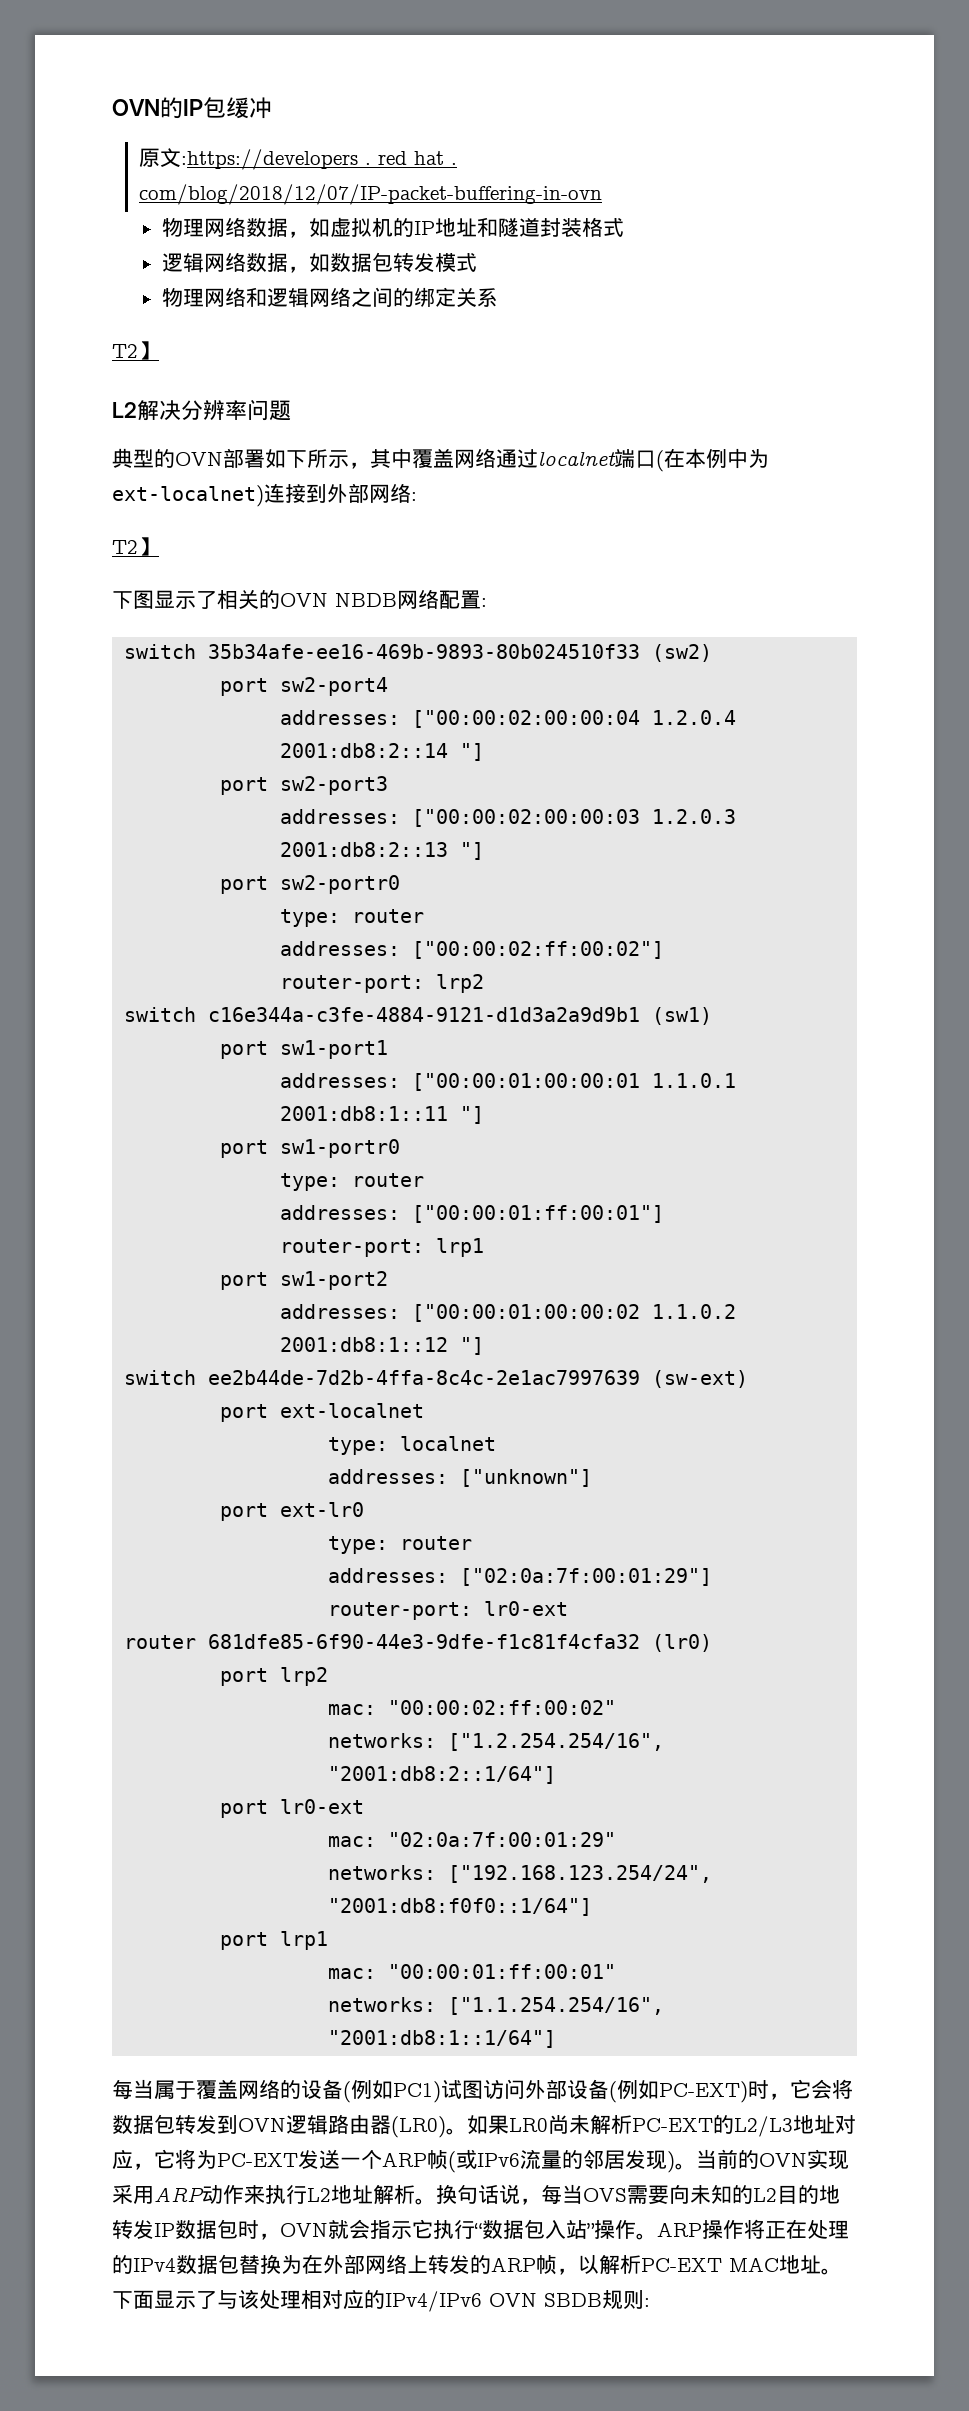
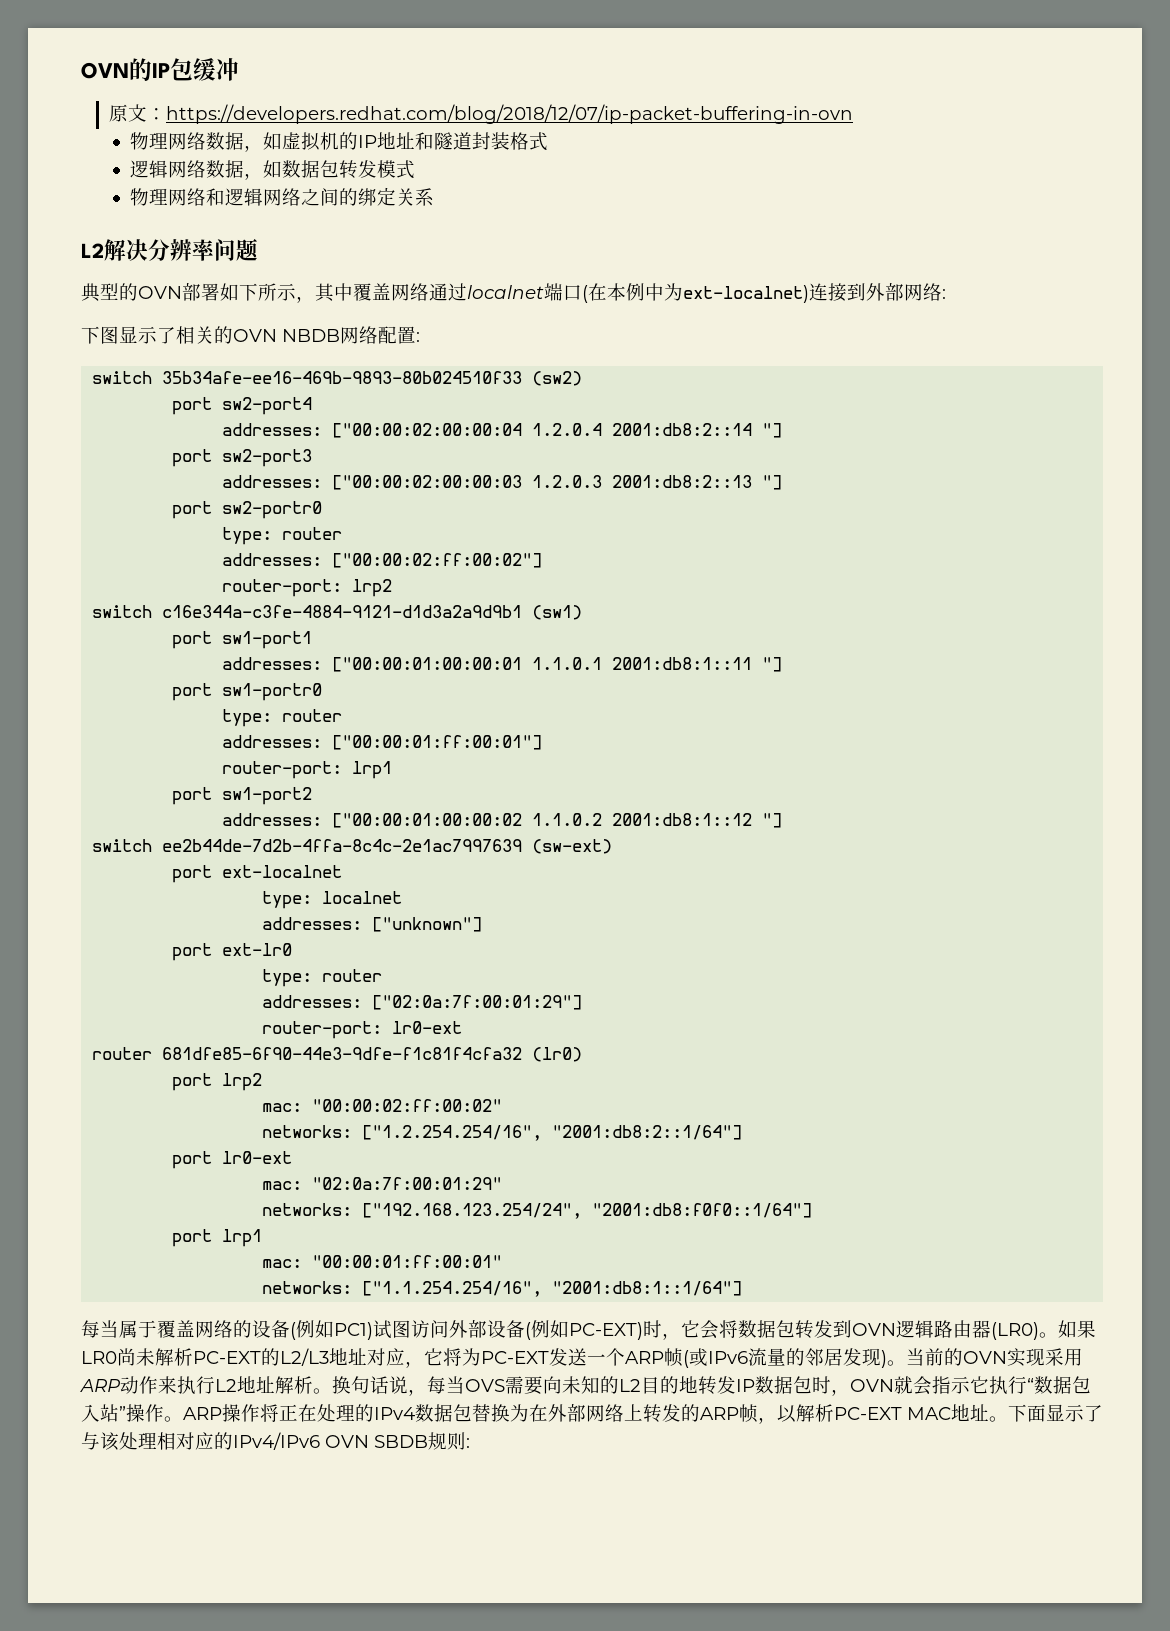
[180,149,457,170] [138,184,602,205] :https://developers . red hat . com/blog/2018/12/07/IP-packet-buffering-in-ovn -> [147,104,854,124] ：https://developers.redhat.com/blog/2018/12/07/ip-packet-buffering-in-ovn
[112,341,159,360] // T2】 -> (434, 197) none
[112,537,159,556] // T2】 -> (946, 294) none

